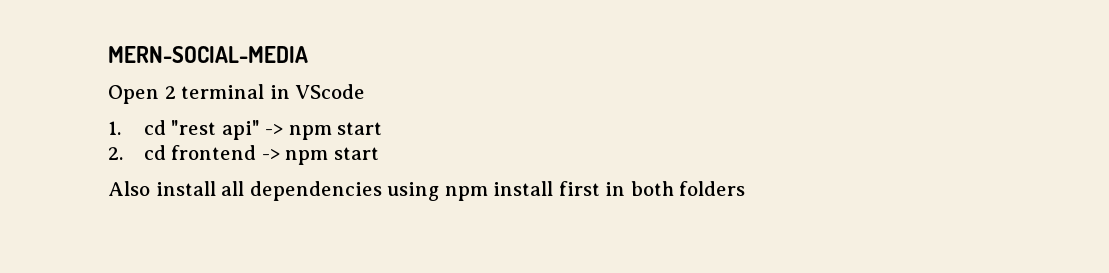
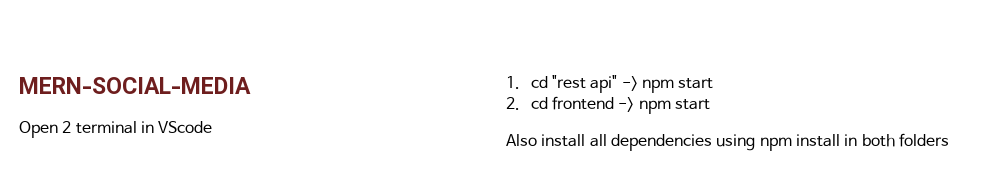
[558,181,600,196] first -> (840, 140) none

